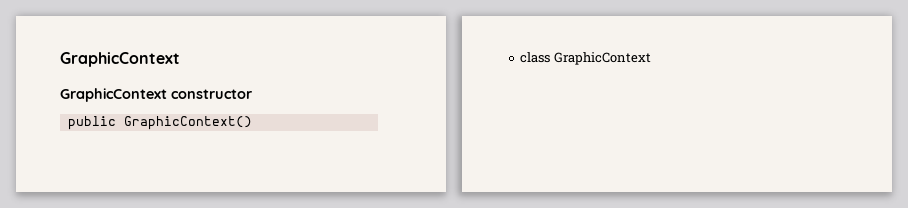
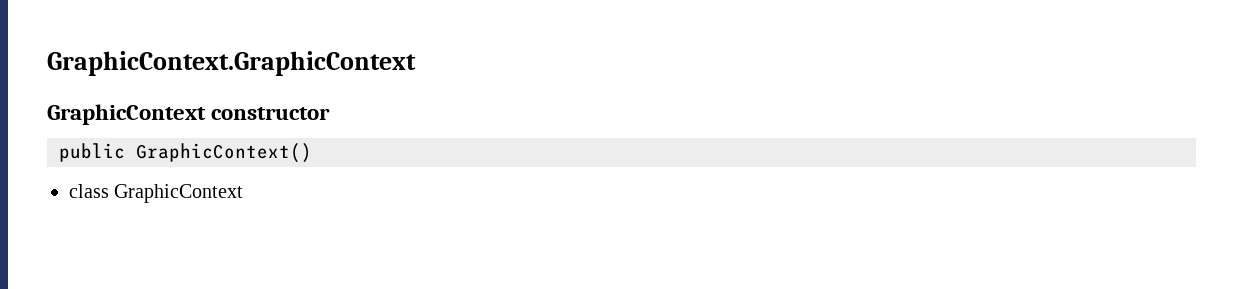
[60,52,180,67] GraphicContext -> [47,51,416,76] GraphicContext.GraphicContext

